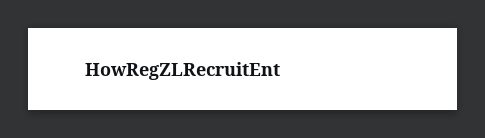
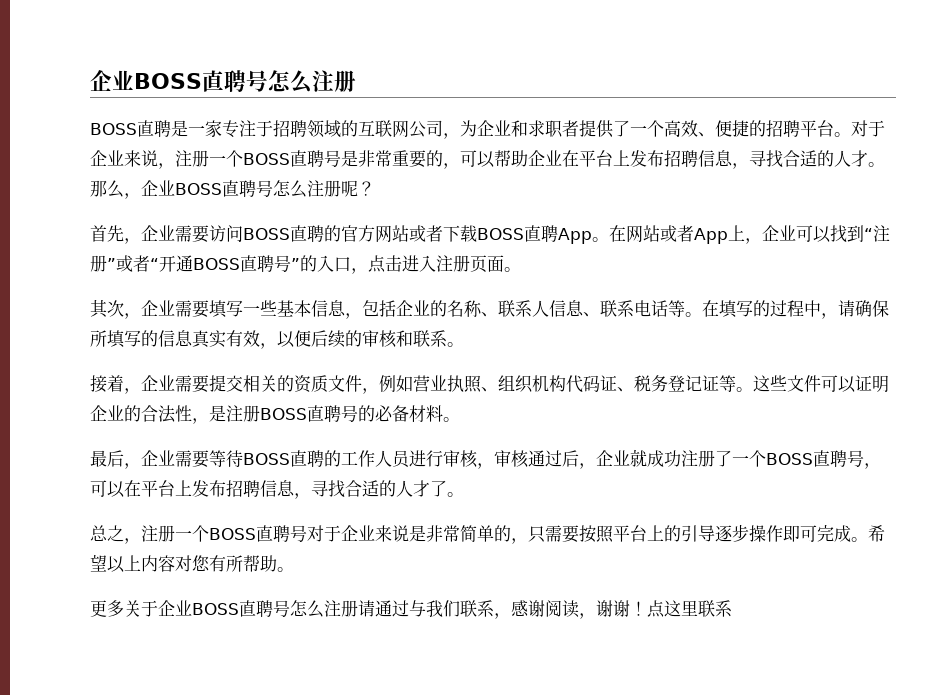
[85,62,280,80] HowRegZLRecruitEnt -> [90,70,356,94] [90,120,885,139] [90,150,885,169] [90,180,375,199] [90,225,890,244] [90,255,521,274] [90,299,889,319] [90,330,464,349] [90,375,889,394] [90,405,460,424] [90,449,881,469] [90,480,464,499] [90,524,885,544] [90,554,294,573] [90,600,732,619] 企业BOSS直聘号怎么注册 // BOSS直聘是一家专注于招聘领域的互联网公司，为企业和求职者提供了一个高效、便捷的招聘平台。对于企业来说，注册一个BOSS直聘号是非常重要的，可以帮助企业在平台上发布招聘信息，寻找合适的人才。那么，企业BOSS直聘号怎么注册呢？ // 首先，企业需要访问BOSS直聘的官方网站或者下载BOSS直聘App。在网站或者App上，企业可以找到“注册”或者“开通BOSS直聘号”的入口，点击进入注册页面。 // 其次，企业需要填写一些基本信息，包括企业的名称、联系人信息、联系电话等。在填写的过程中，请确保所填写的信息真实有效，以便后续的审核和联系。 // 接着，企业需要提交相关的资质文件，例如营业执照、组织机构代码证、税务登记证等。这些文件可以证明企业的合法性，是注册BOSS直聘号的必备材料。 // 最后，企业需要等待BOSS直聘的工作人员进行审核，审核通过后，企业就成功注册了一个BOSS直聘号，可以在平台上发布招聘信息，寻找合适的人才了。 // 总之，注册一个BOSS直聘号对于企业来说是非常简单的，只需要按照平台上的引导逐步操作即可完成。希望以上内容对您有所帮助。 // 更多关于企业BOSS直聘号怎么注册请通过与我们联系，感谢阅读，谢谢！点这里联系

